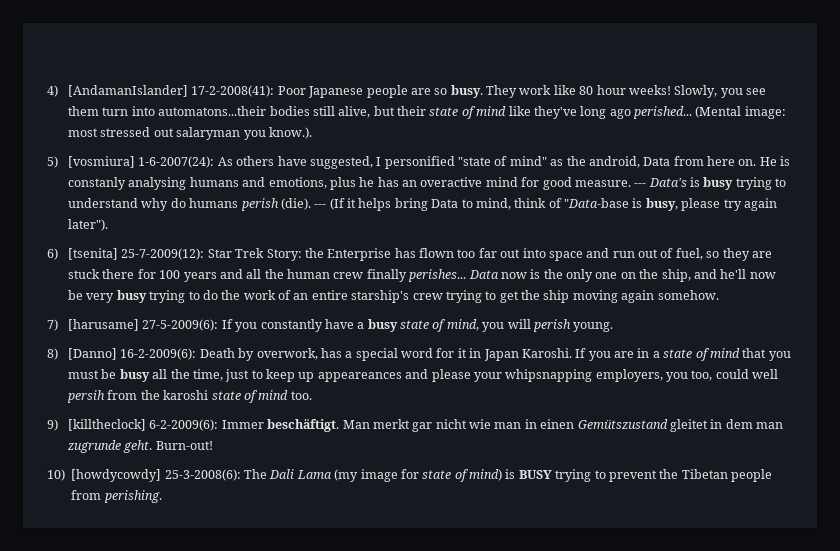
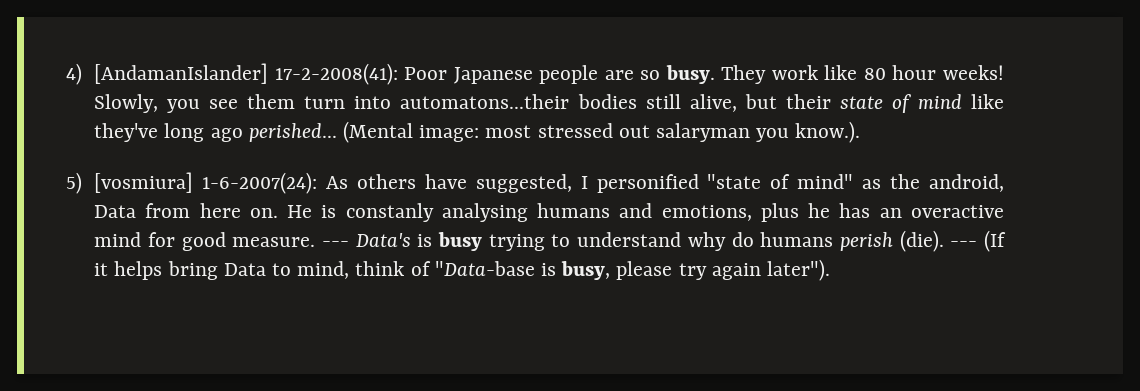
[47,248,772,261] [68,269,776,282] [68,290,719,303] [47,319,614,332] [47,348,791,361] [68,369,779,382] [67,390,312,403] [47,419,784,432] [67,440,213,453] [47,469,772,482] [71,490,162,503] // 6) [tsenita] 25-7-2009(12): Star Trek Story: the Enterprise has flown too far out into space and run out of fuel, so they are stuck there for 100 years and all the human crew finally perishes... Data now is the only one on the ship, and he'll now be very busy trying to do the work of an entire starship's crew trying to get the ship moving again somehow. // 7) [harusame] 27-5-2009(6): If you constantly have a busy state of mind, you will perish young. // 8) [Danno] 16-2-2009(6): Death by overwork, has a special word for it in Japan Karoshi. If you are in a state of mind that you must be busy all the time, just to keep up appeareances and please your whipsnapping employers, you too, could well persih from the karoshi state of mind too. // 9) [killtheclock] 6-2-2009(6): Immer beschäftigt. Man merkt gar nicht wie man in einen Gemütszustand gleitet in dem man zugrunde geht. Burn-out! // 10) [howdycowdy] 25-3-2008(6): The Dali Lama (my image for state of mind) is BUSY trying to prevent the Tibetan people from perishing. -> (831, 270) none

